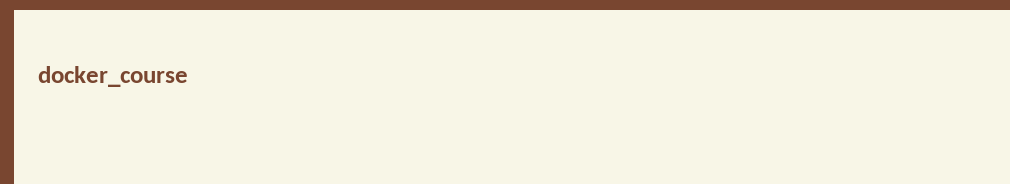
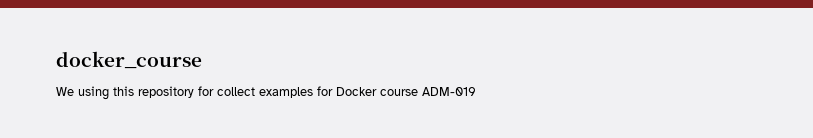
(188, 76) none -> [56,86,476,100] // We using this repository for collect examples for Docker course ADM-019

